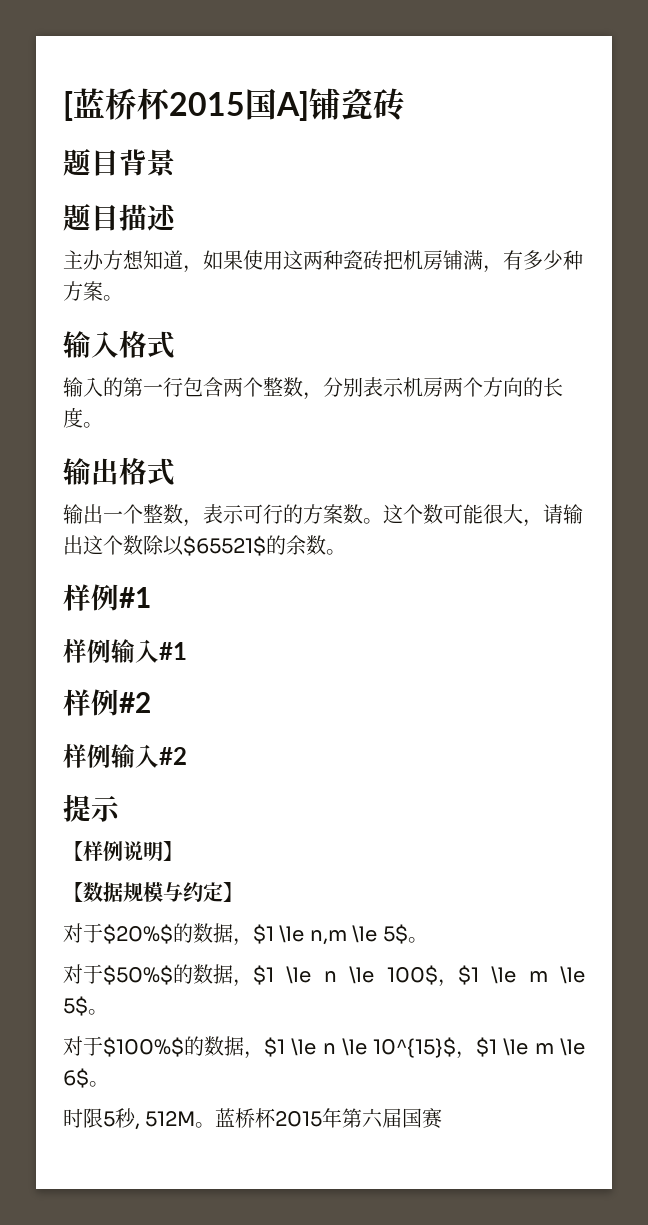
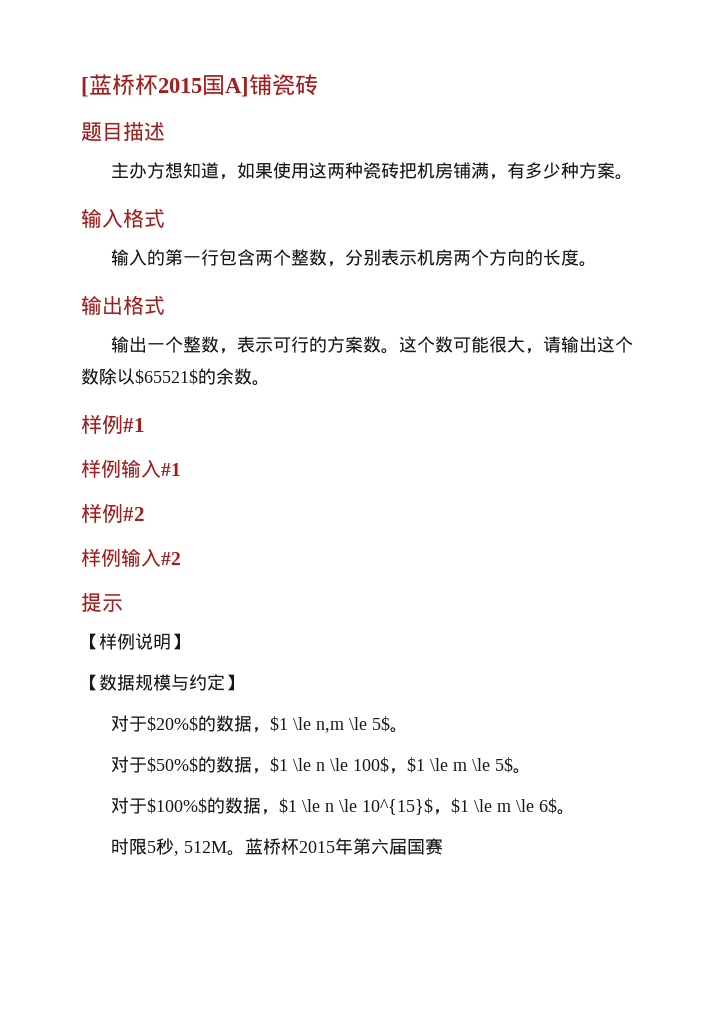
[63,148,175,177] // 题目背景 -> (318, 85) none

